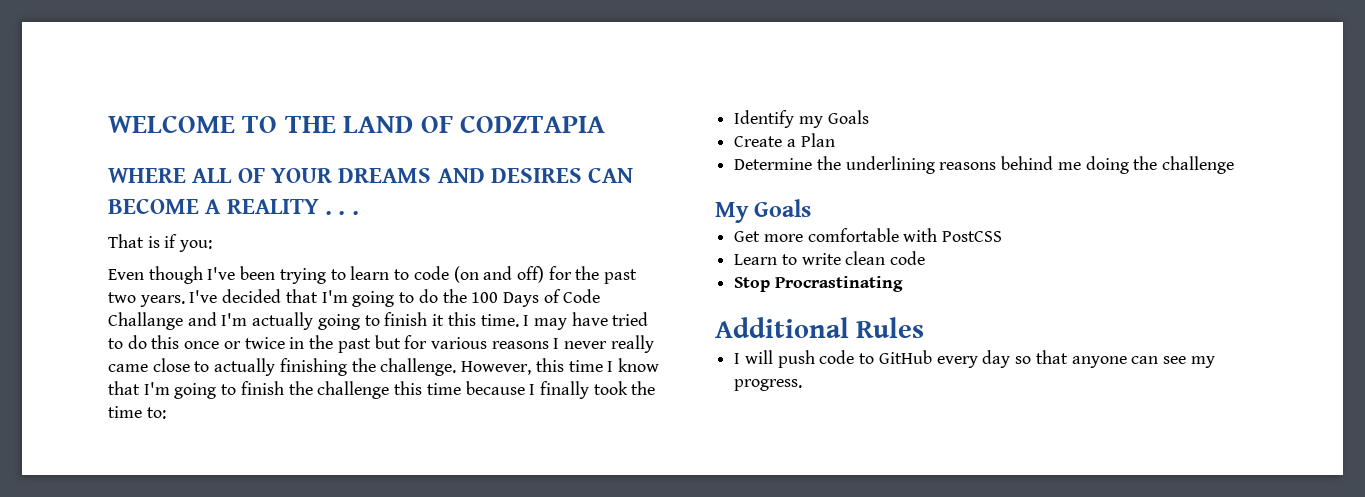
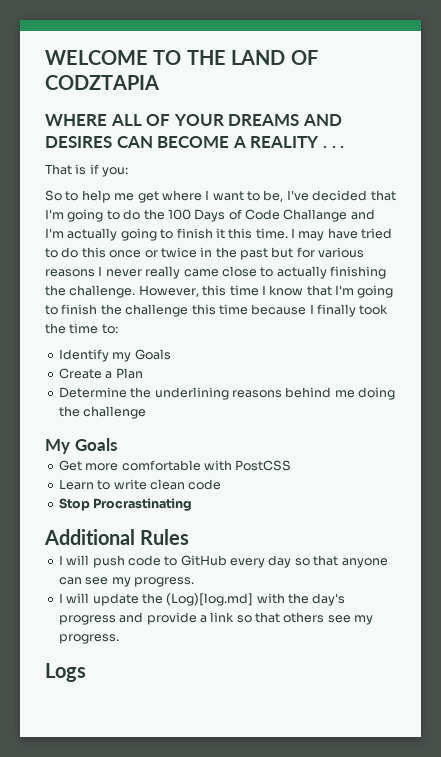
[108,266,638,284] [108,292,185,307] Even though I've been trying to learn to code (on and off) for the past two years. -> [45,190,284,203] So to help me get where I want to be,
(803, 385) none -> [58,593,346,606] [58,612,374,625] [58,634,119,644] [45,663,86,682] // I will update the (Log)[log.md] with the day's progress and provide a link so that others see my progress. // Logs

